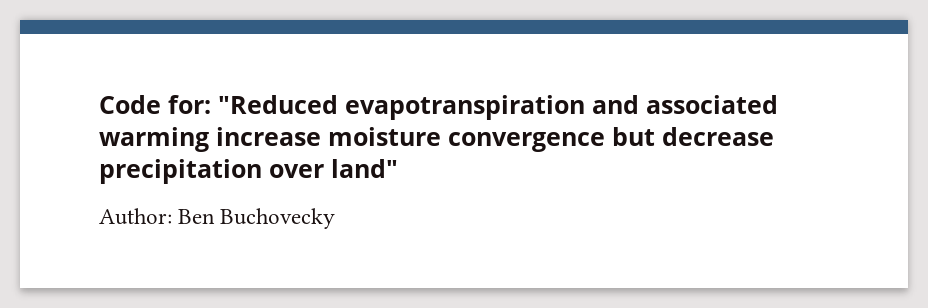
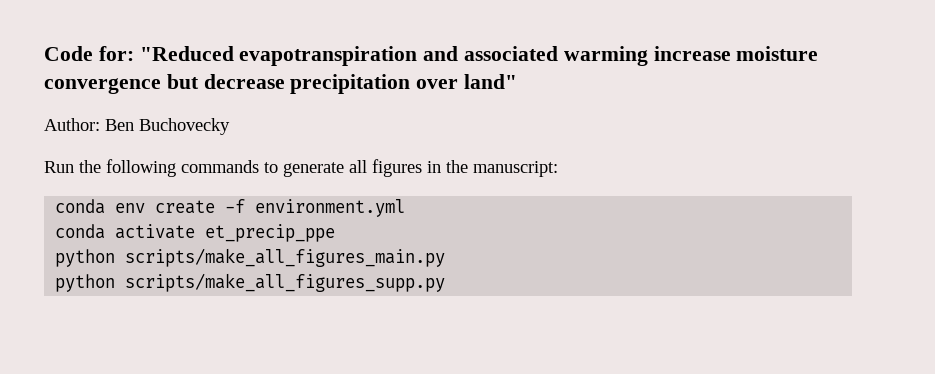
(336, 218) none -> [44,159,558,177] [55,199,406,217] [55,224,336,242] [55,248,446,267] [55,273,446,292] // Run the following commands to generate all figures in the manuscript: // conda env create -f environment.yml // conda activate et_precip_ppe // python scripts/make_all_figures_main.py // python scripts/make_all_figures_supp.py

